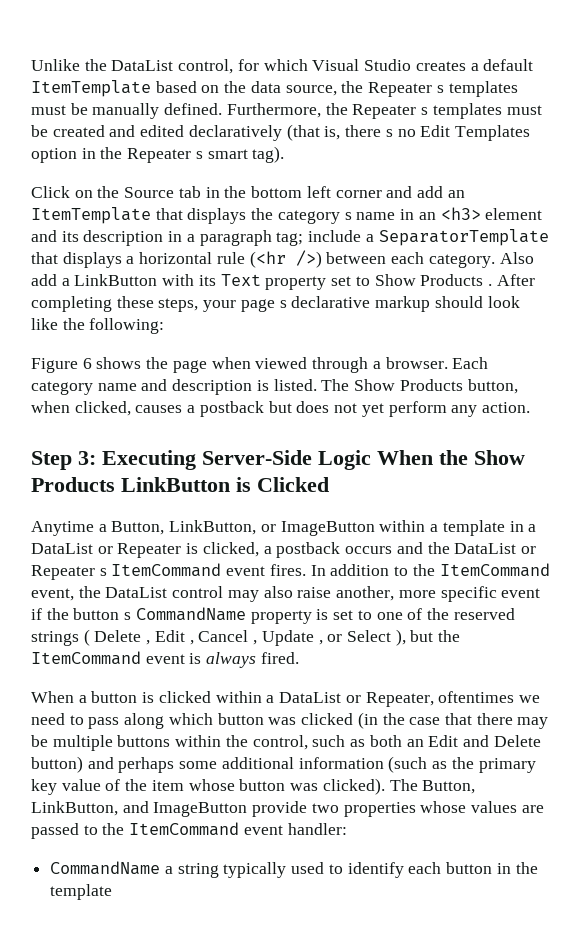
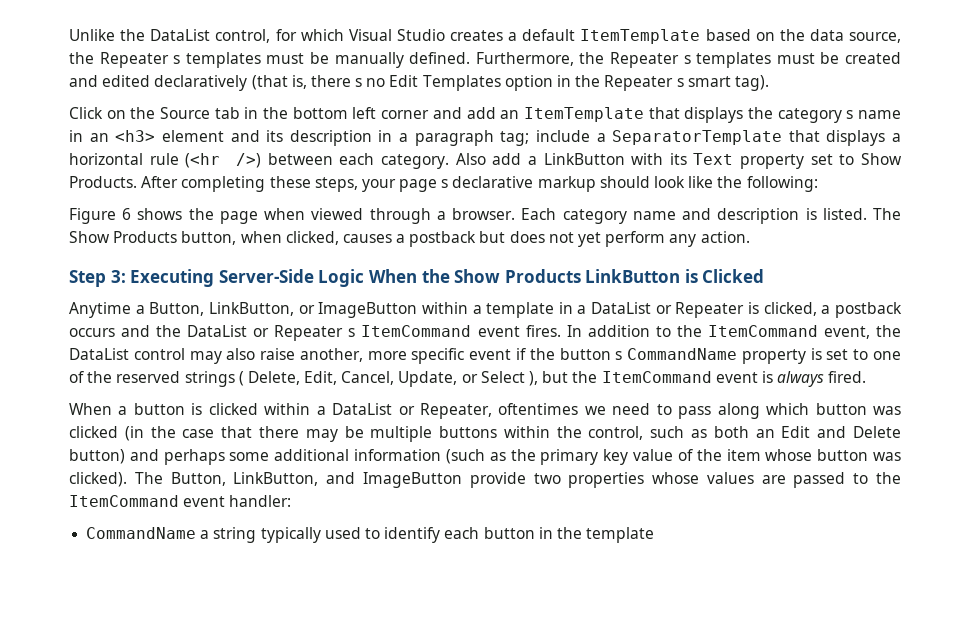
[420,274,492,286] Products . -> [69,176,137,188] Products.
[94,630,323,646] Delete , Edit , Cancel , Update , -> [247,371,458,387] Delete, Edit, Cancel, Update,

